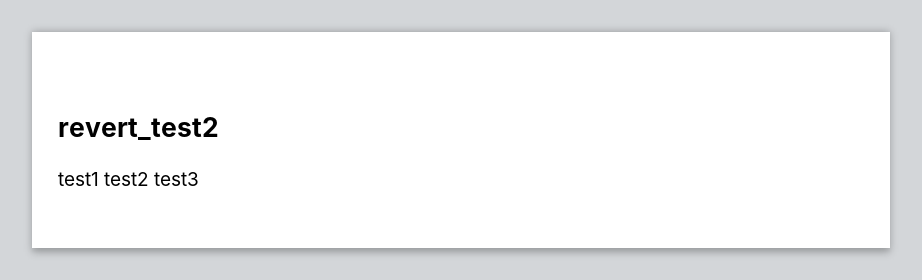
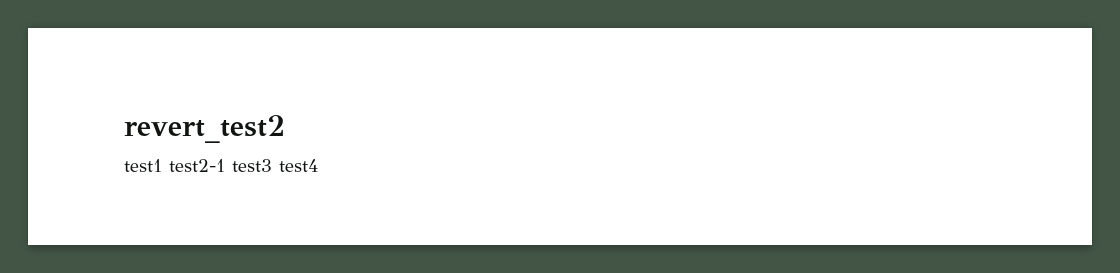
[104,172,200,186] test2 test3 -> [169,159,318,172] test2-1 test3 test4

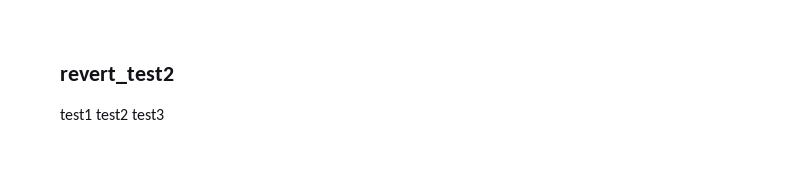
[169,159,318,172] test2-1 test3 test4 -> [96,109,165,120] test2 test3

